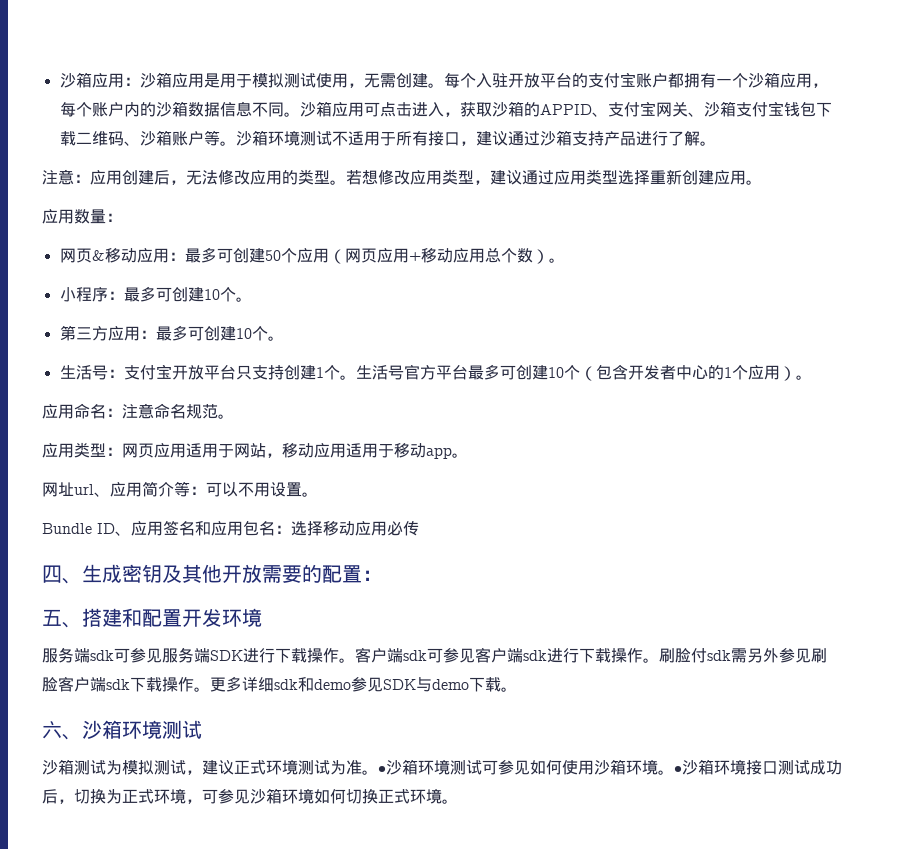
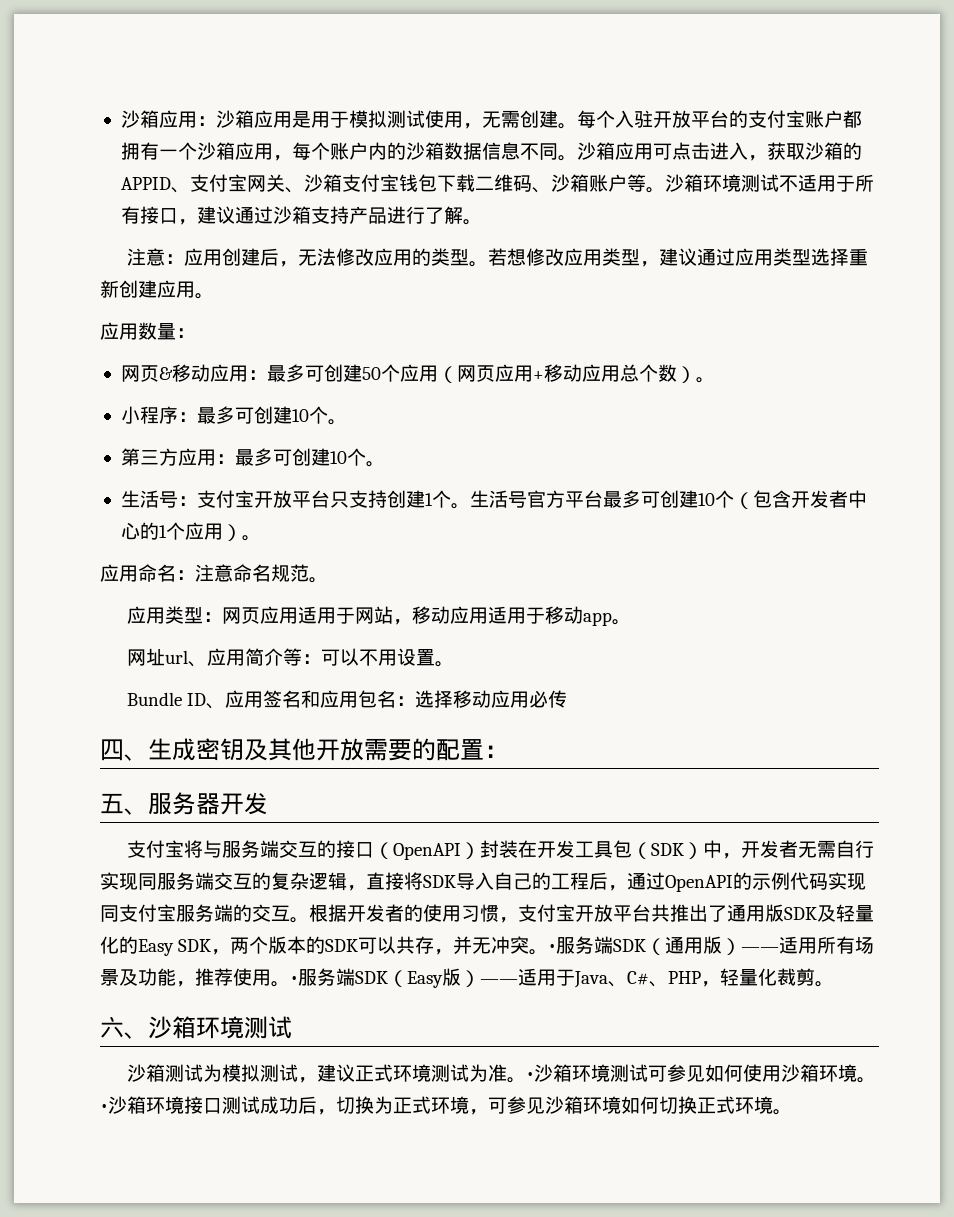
[82,608,262,627] [42,647,827,663] [42,676,501,692] 搭建和配置开发环境 // 服务端sdk可参见服务端SDK进行下载操作。客户端sdk可参见客户端sdk进行下载操作。刷脸付sdk需另外参见刷脸客户端sdk下载操作。更多详细sdk和demo参见SDK与demo下载 -> [148,792,268,815] [126,840,874,860] [100,872,866,892] [100,904,874,923] [100,936,875,956] [100,968,815,988] 服务器开发 // 支付宝将与服务端交互的接口（OpenAPI）封装在开发工具包（SDK）中，开发者无需自行实现同服务端交互的复杂逻辑，直接将SDK导入自己的工程后，通过OpenAPI的示例代码实现同支付宝服务端的交互。根据开发者的使用习惯，支付宝开放平台共推出了通用版SDK及轻量化的Easy SDK，两个版本的SDK可以共存，并无冲突。•服务端SDK（通用版）——适用所有场景及功能，推荐使用。•服务端SDK（Easy版）——适用于Java、C#、PHP，轻量化裁剪

